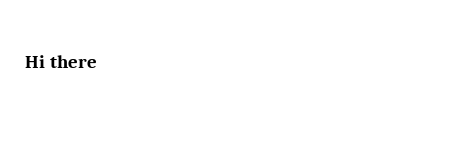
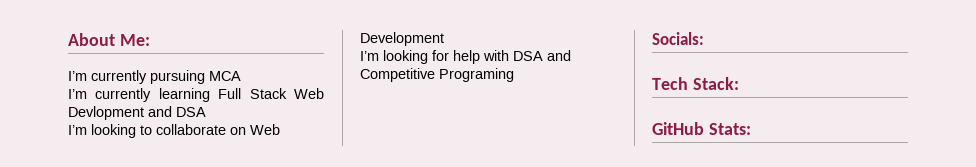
[25,55,97,68] Hi there -> [68,33,150,46] [68,70,241,84] [68,88,324,102] [68,106,206,120] [68,124,280,138] [360,32,444,46] [360,50,571,64] [360,68,514,82] [652,32,704,45] [652,77,739,90] [652,122,751,135] About Me: // I’m currently pursuing MCA // I’m currently learning Full Stack Web Devlopment and DSA // I’m looking to collaborate on Web Development // I’m looking for help with DSA and Competitive Programing // Socials: // Tech Stack: // GitHub Stats:

